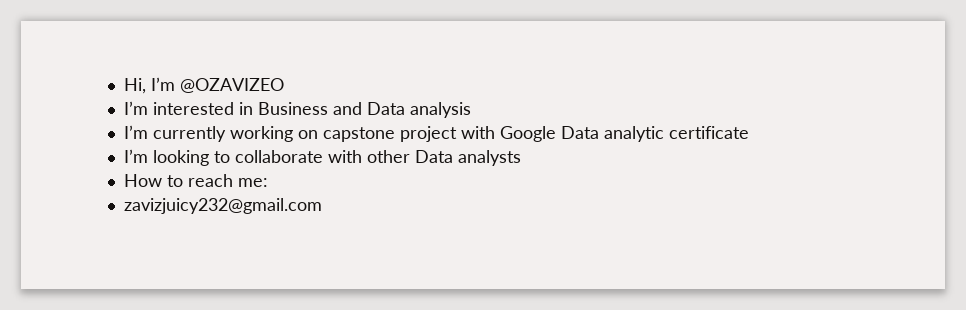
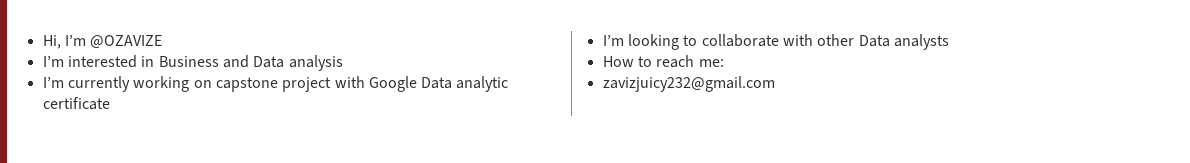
[179,78,284,93] @OZAVIZEO -> [90,35,163,49] @OZAVIZE

